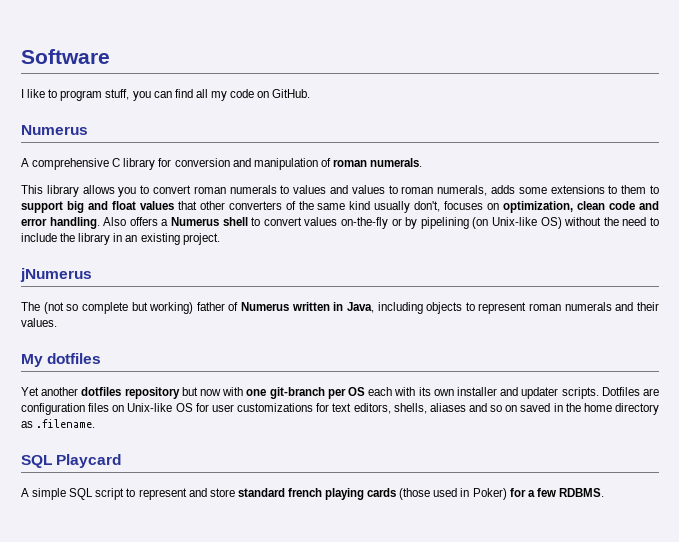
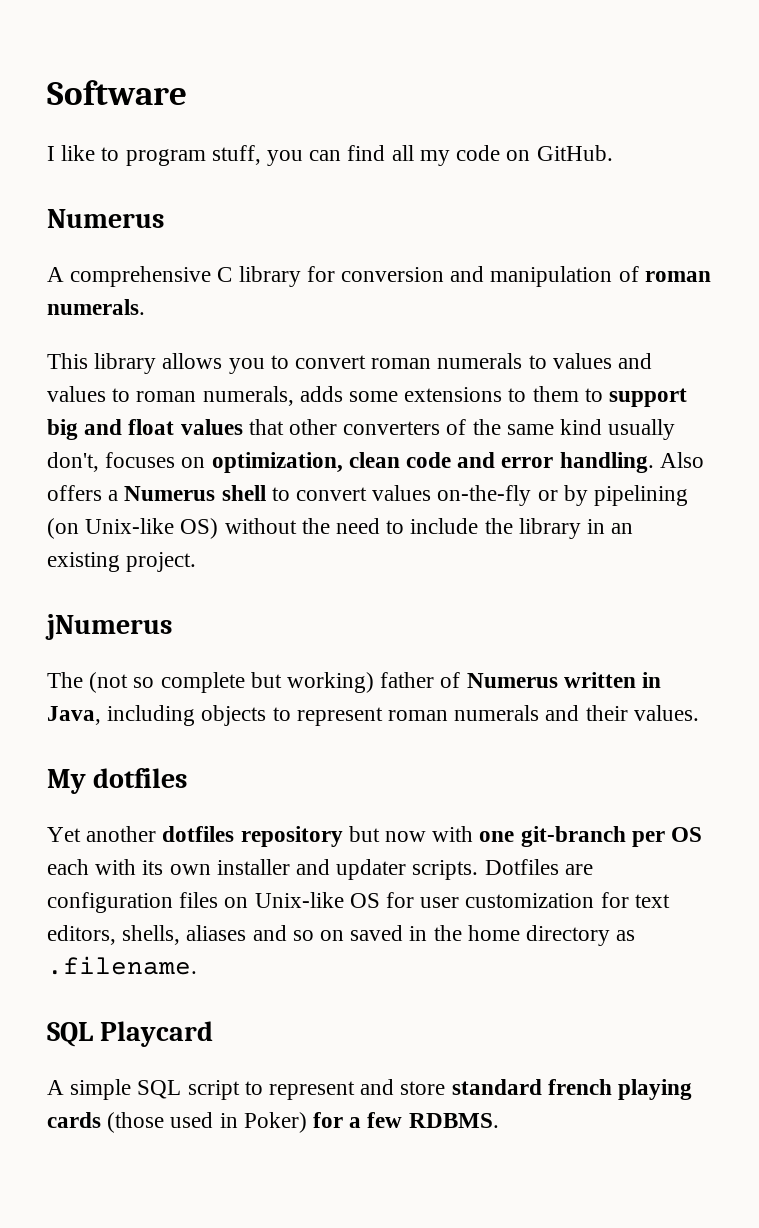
[237,403,314,412] customizations -> [465,893,595,908] customization

